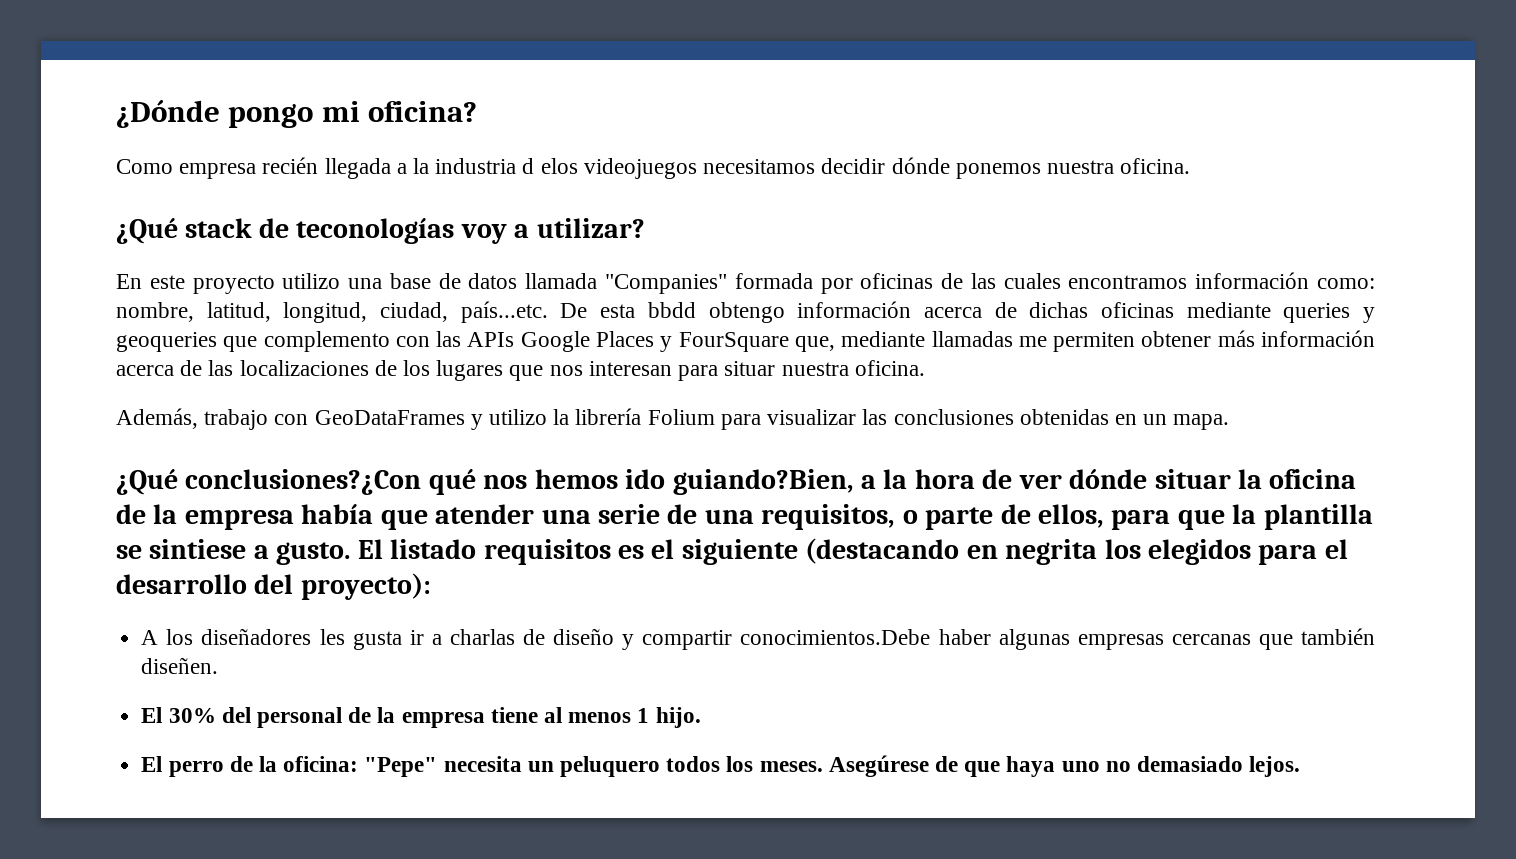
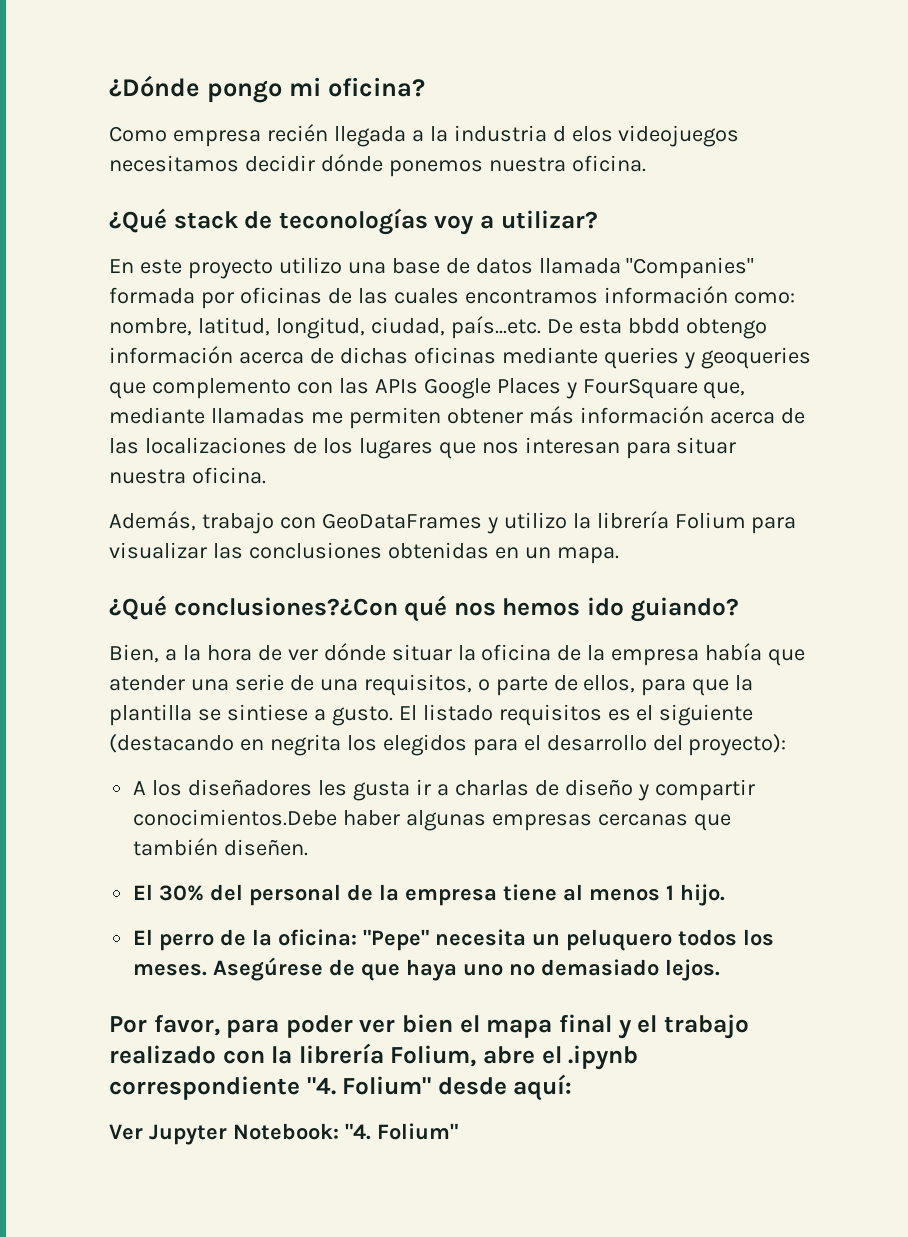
[672,469,854,495] guiando?Bien, -> [630,597,739,622] [109,644,159,663] guiando? // Bien,
(1301, 766) none -> [109,1014,749,1039] [109,1043,639,1070] [109,1074,573,1101] [109,1123,458,1145] // Por favor, para poder ver bien el mapa final y el trabajo realizado con la librería Folium, abre el .ipynb correspondiente "4. Folium" desde aquí: // Ver Jupyter Notebook: "4. Folium"

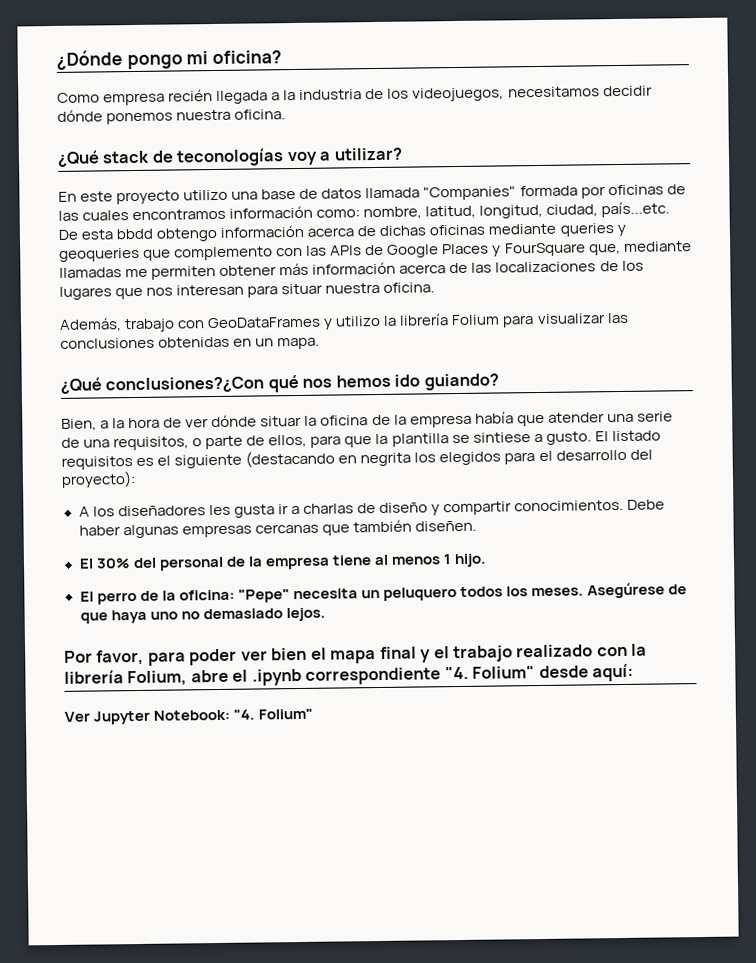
[552,125,740,147] d elos videojuegos -> [365,87,505,102] de los videojuegos,
(418, 386) none -> [365,244,385,256] de
[133,809,338,826] conocimientos.Debe -> [514,499,666,512] conocimientos. Debe

